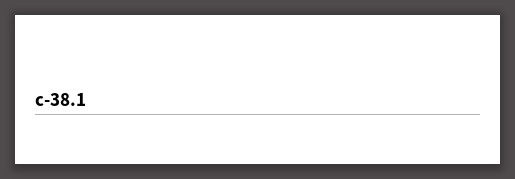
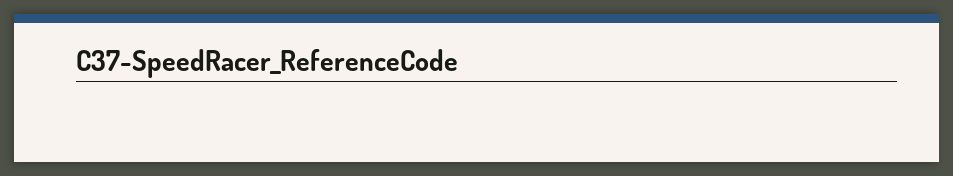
[35,93,86,106] c-38.1 -> [76,49,458,78] C37-SpeedRacer_ReferenceCode

